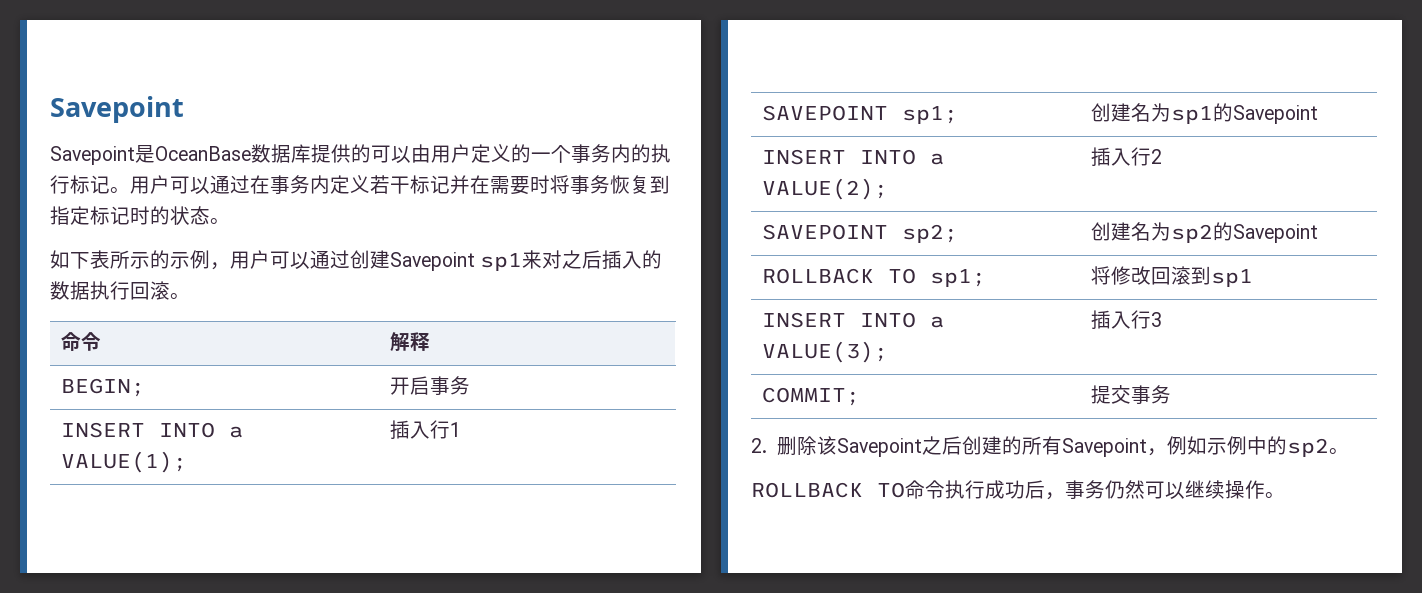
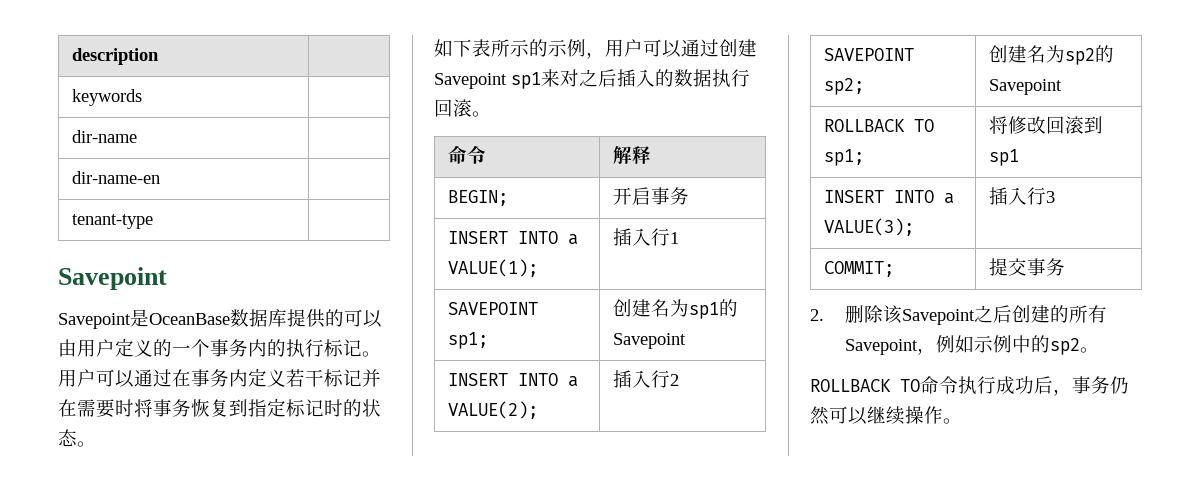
(50, 109) none -> [72,48,160,65] [72,89,143,106] [72,130,138,143] [72,171,161,184] [72,214,154,229] description | // keywords | // dir-name | // dir-name-en | // tenant-type | //

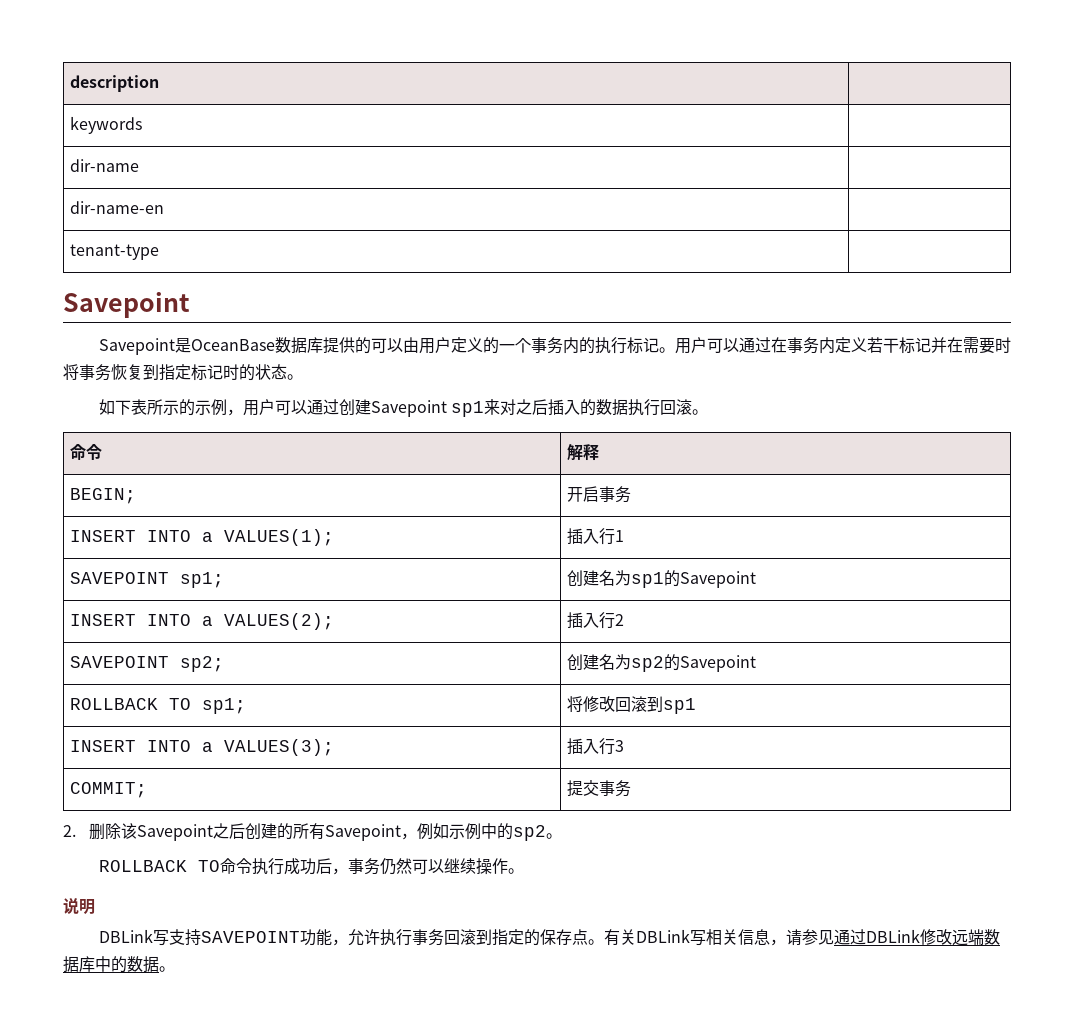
[448,259,539,277] VALUE(1); -> [224,529,335,546] VALUES(1);
[448,401,539,419] VALUE(2); -> [224,613,335,630] VALUES(2);
[824,218,915,236] VALUE(3); -> [224,739,335,756] VALUES(3);
(962, 421) none -> [63,898,95,915] [98,929,1000,946] [63,956,175,973] // 说明 // DBLink写支持SAVEPOINT功能，允许执行事务回滚到指定的保存点。有关DBLink写相关信息，请参见通过DBLink修改远端数据库中的数据。

